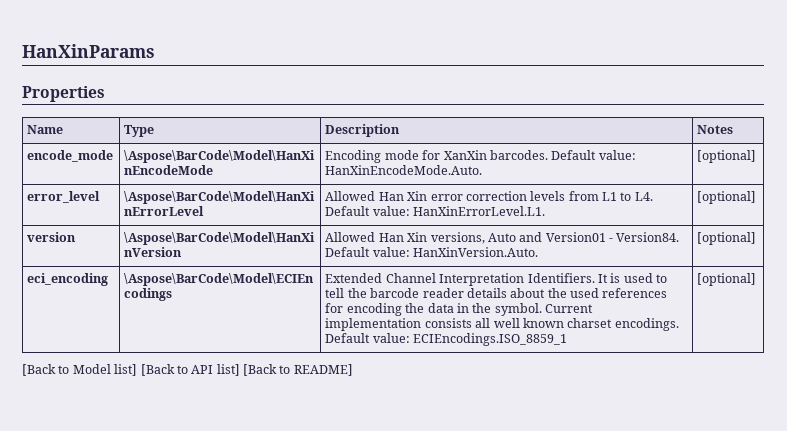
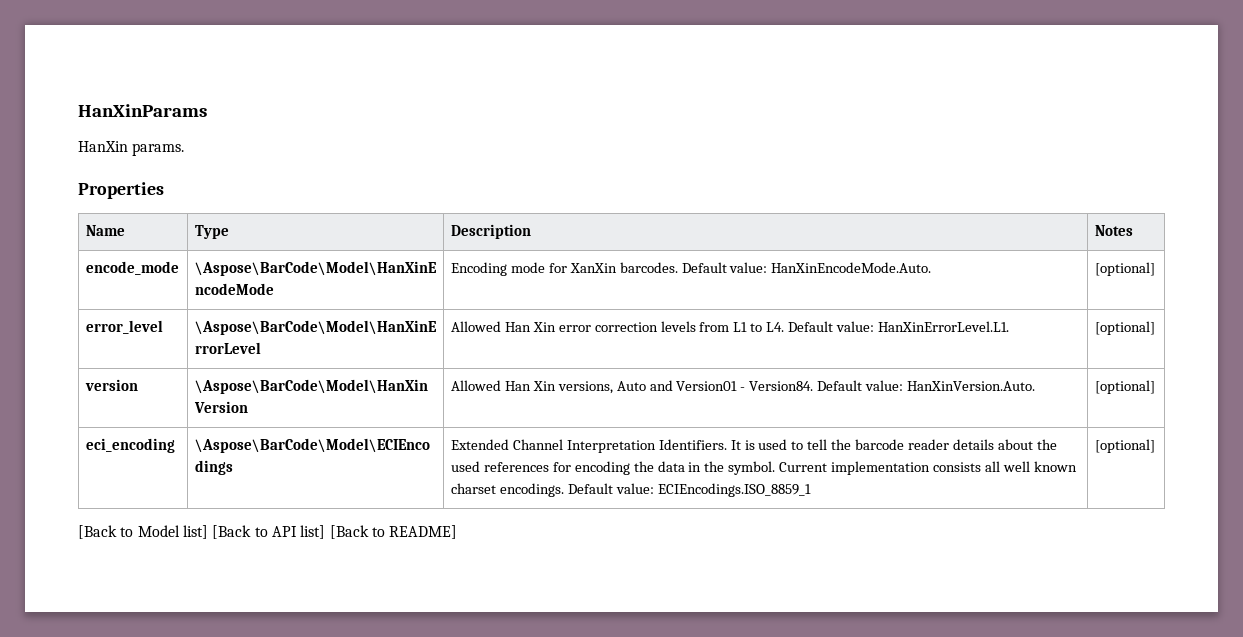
(155, 51) none -> [78,141,185,156] // HanXin params.

